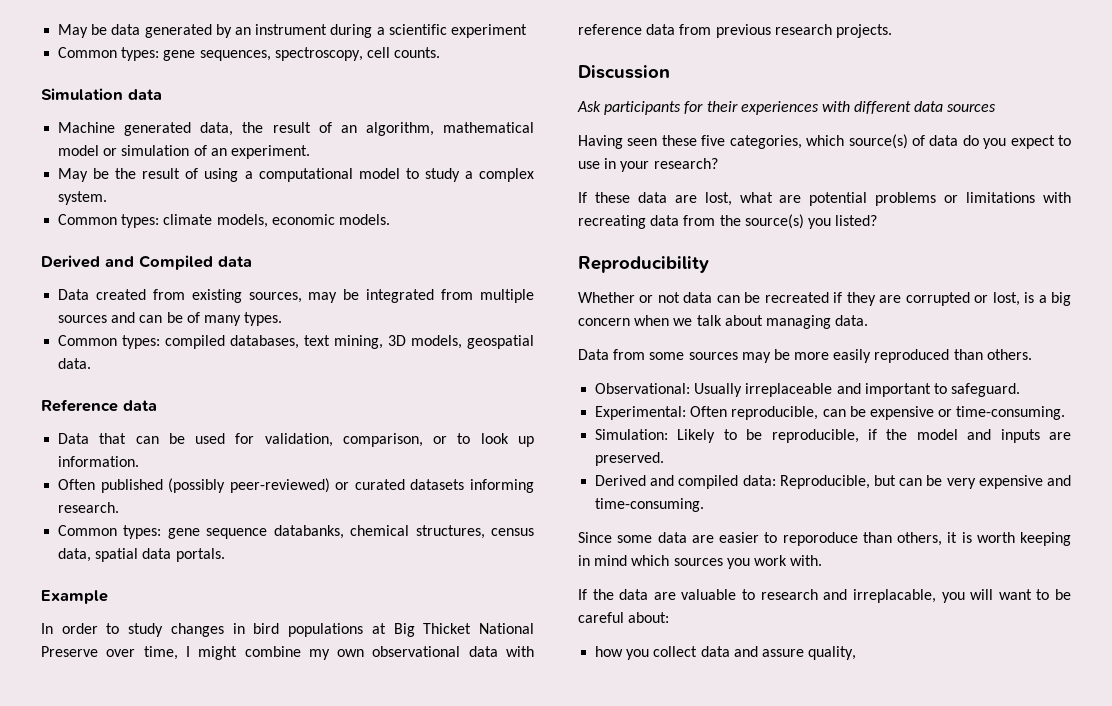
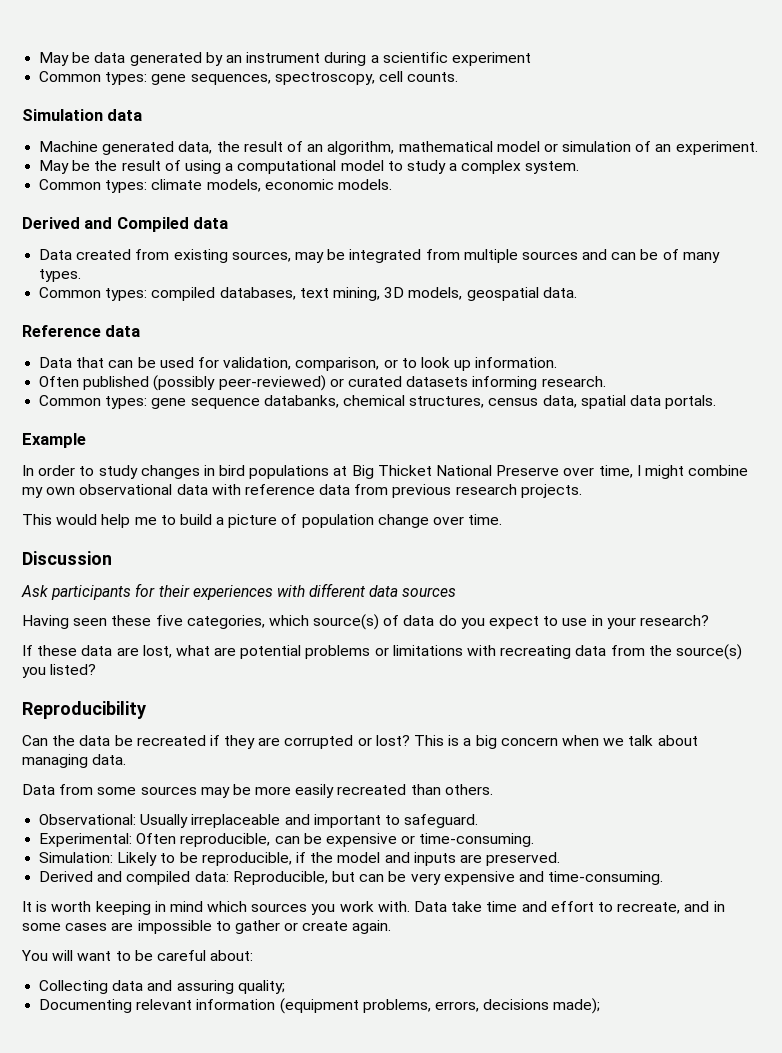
(892, 31) none -> [22,514,503,528] // This would help me to build a picture of population change over time.
[578,292,740,303] Whether or not data can -> [22,735,111,746] Can the data
[992,292,1020,306] lost, -> [375,735,445,746] lost? This
[874,349,950,363] reproduced -> [337,784,407,795] recreated
[578,532,958,546] Since some data are easier to reporoduce than others, it -> [22,901,32,912] It
[578,589,965,603] // If the data are valuable to research and irreplacable, you -> [414,901,725,914] [22,920,392,934] [21,950,48,961] Data take time and effort to recreate, and in some cases are impossible to gather or create again. // You
[595,646,857,660] how you collect data and assure quality, -> [39,980,285,994] [39,998,601,1014] Collecting data and assuring quality; // Documenting relevant information (equipment problems, errors, decisions made);

